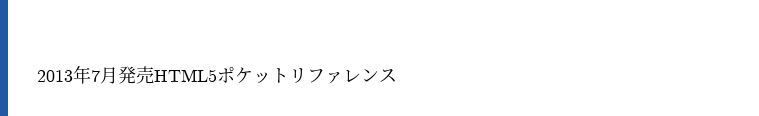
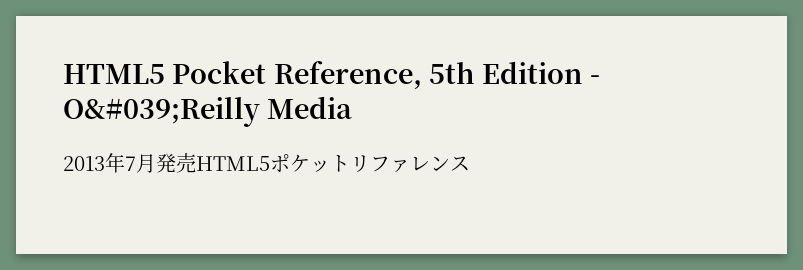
(37, 76) none -> [63,61,601,89] [63,96,353,127] HTML5 Pocket Reference, 5th Edition - O&#039;Reilly Media //

